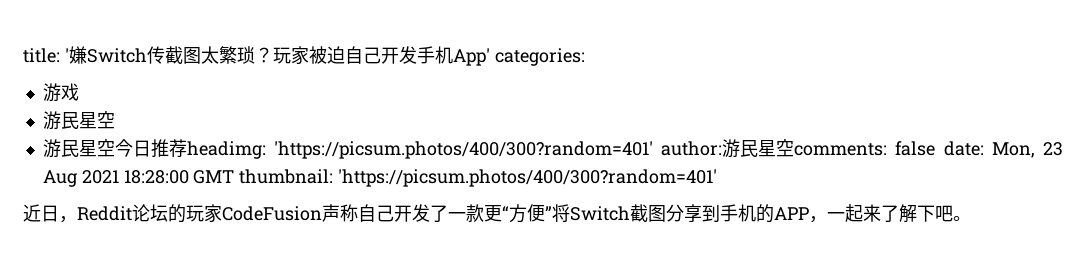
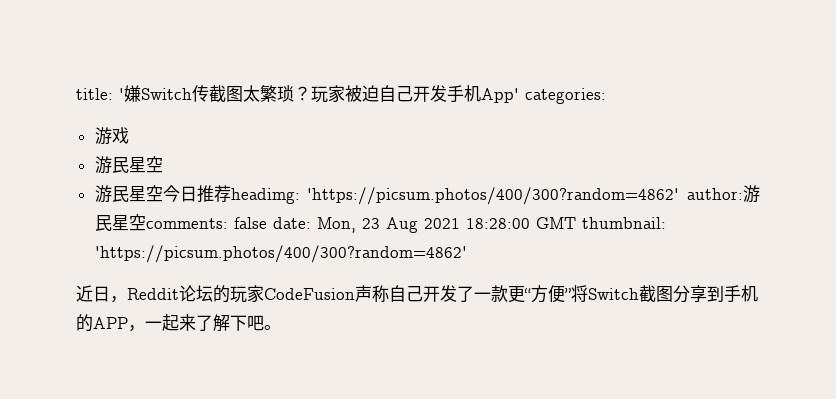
[274,141,653,159] 'https://picsum.photos/400/300?random=401' -> [307,187,680,205] 'https://picsum.photos/400/300?random=4862'
[338,169,718,187] 'https://picsum.photos/400/300?random=401' -> [94,245,467,263] 'https://picsum.photos/400/300?random=4862'

